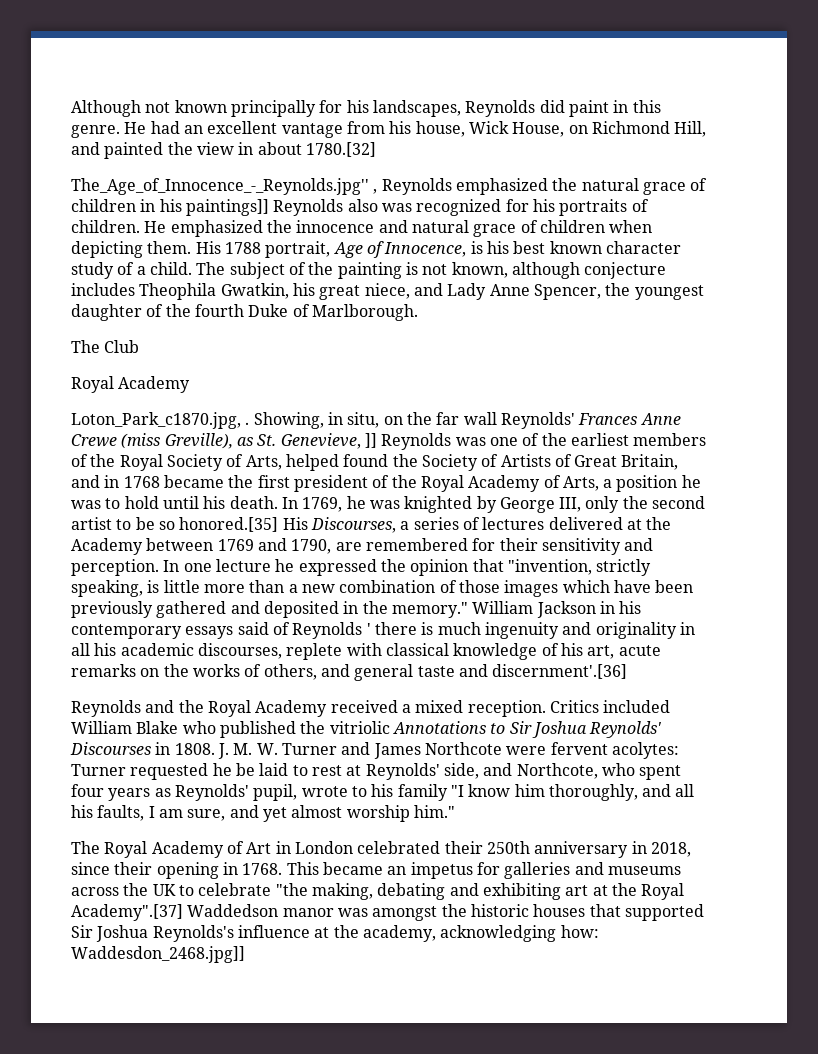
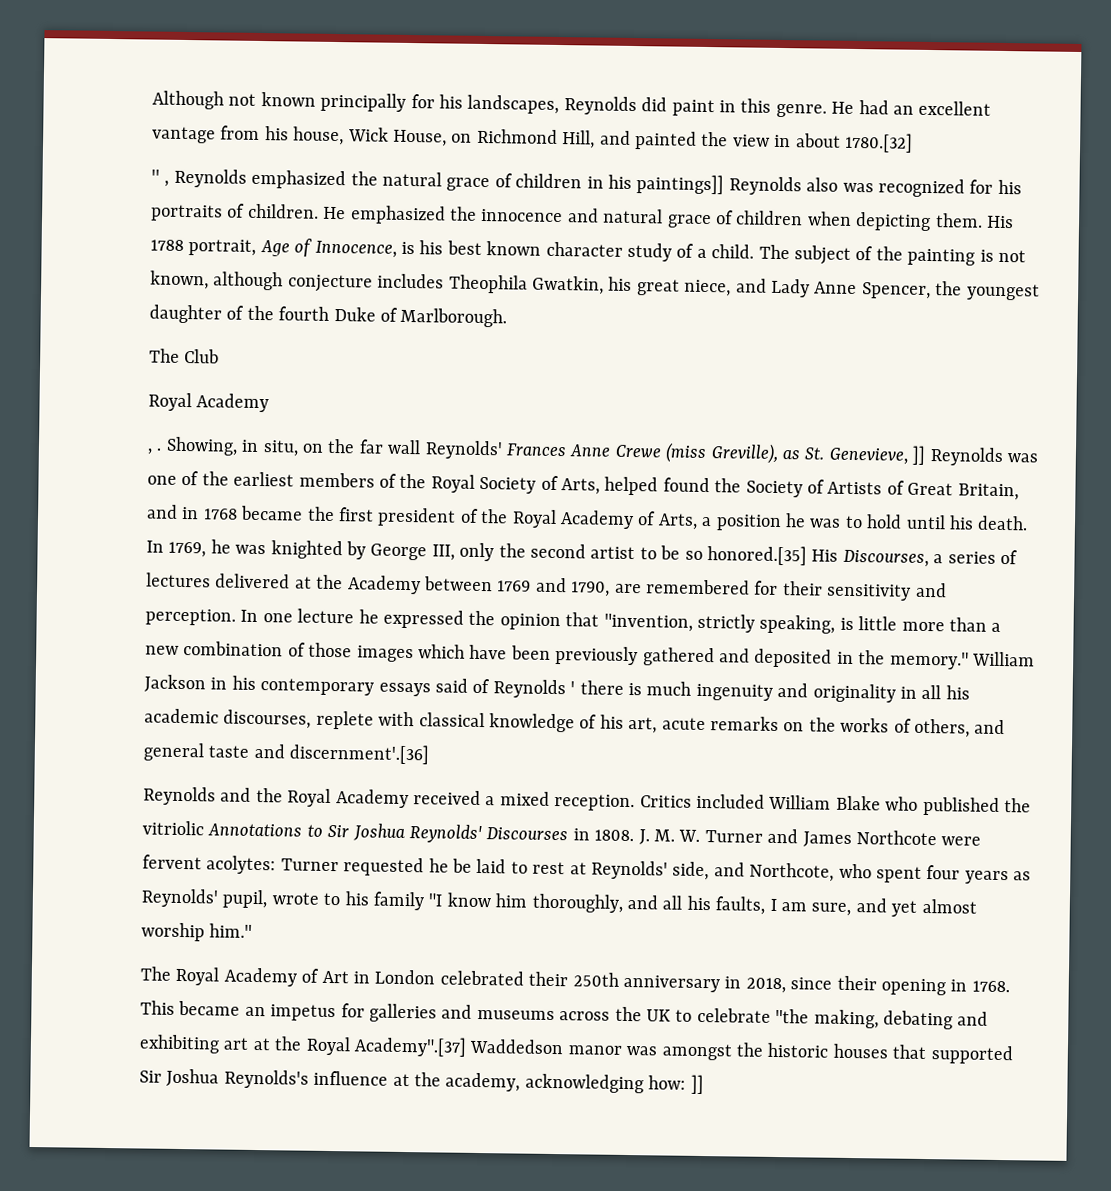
[71,178,369,195] The_Age_of_Innocence_-_Reynolds.jpg'' -> [151,169,160,183] ''
[71,412,241,429] Loton_Park_c1870.jpg, -> [147,448,152,455] ,
[71,946,245,963] Waddesdon_2468.jpg]] -> [690,1074,704,1095] ]]

